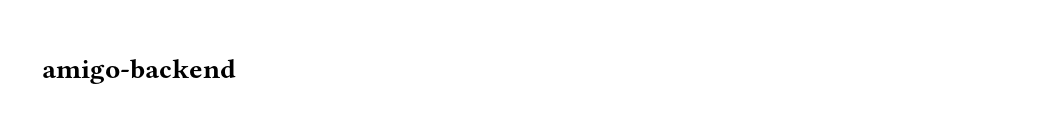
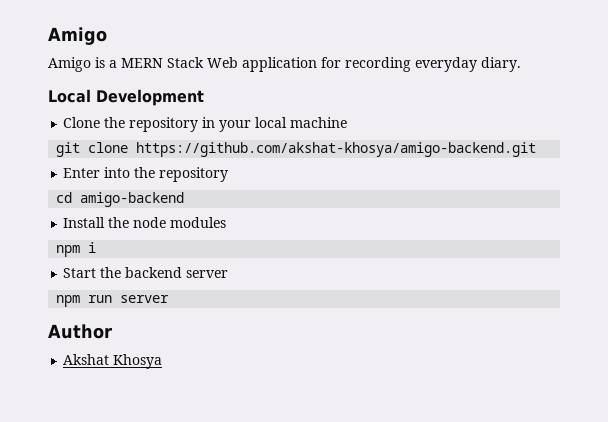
[42,59,236,84] amigo-backend -> [48,27,107,45] [48,57,521,72] [48,89,204,106] [63,117,348,132] [56,142,537,157] [63,167,229,182] [56,192,185,207] [63,217,227,228] [56,242,97,257] [63,267,229,278] [56,295,170,307] [48,324,112,339] [63,354,163,369] Amigo // Amigo is a MERN Stack Web application for recording everyday diary. // Local Development // Clone the repository in your local machine // git clone https://github.com/akshat-khosya/amigo-backend.git // Enter into the repository // cd amigo-backend // Install the node modules // npm i // Start the backend server // npm run server // Author // Akshat Khosya

